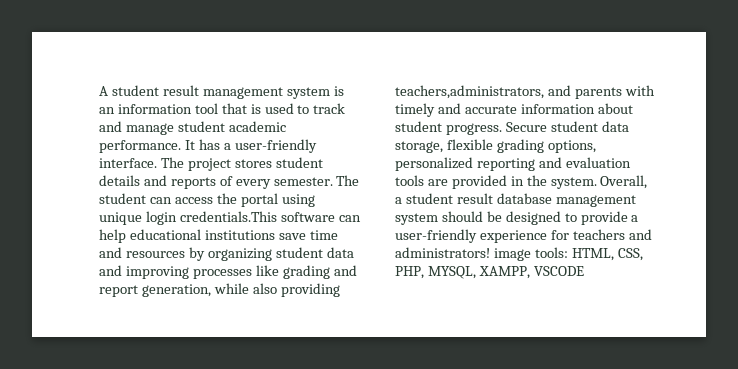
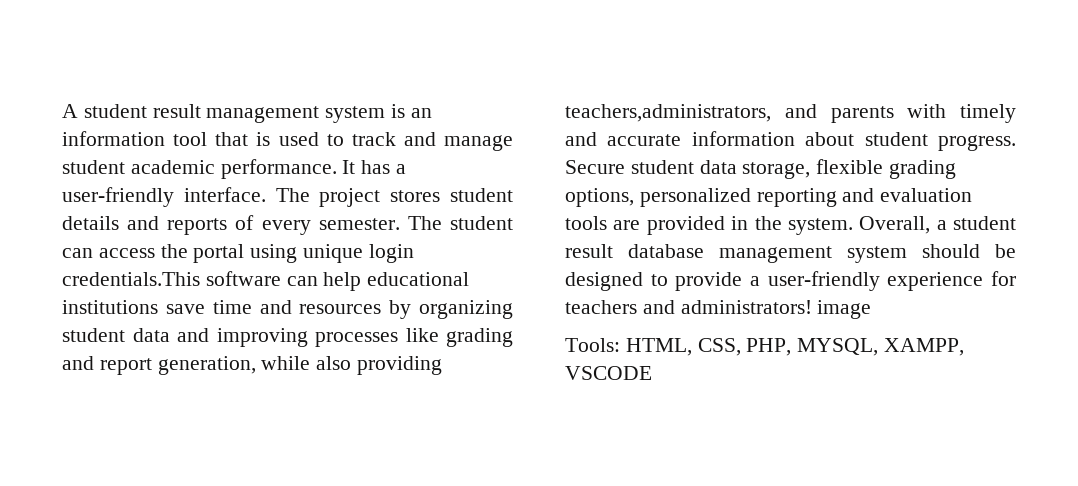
[534,247,568,258] tools: -> [565,338,620,352] // Tools:

